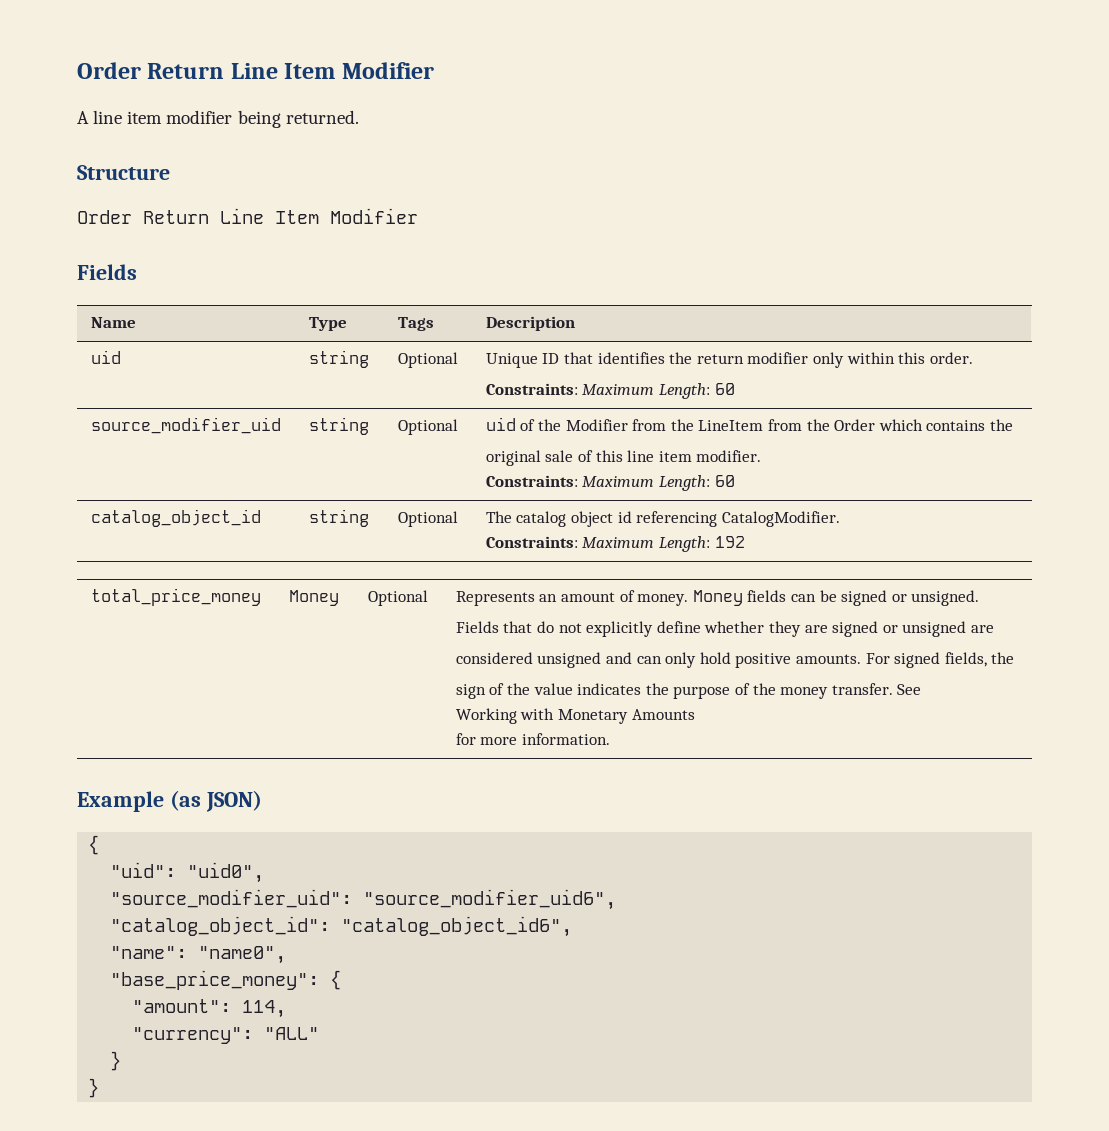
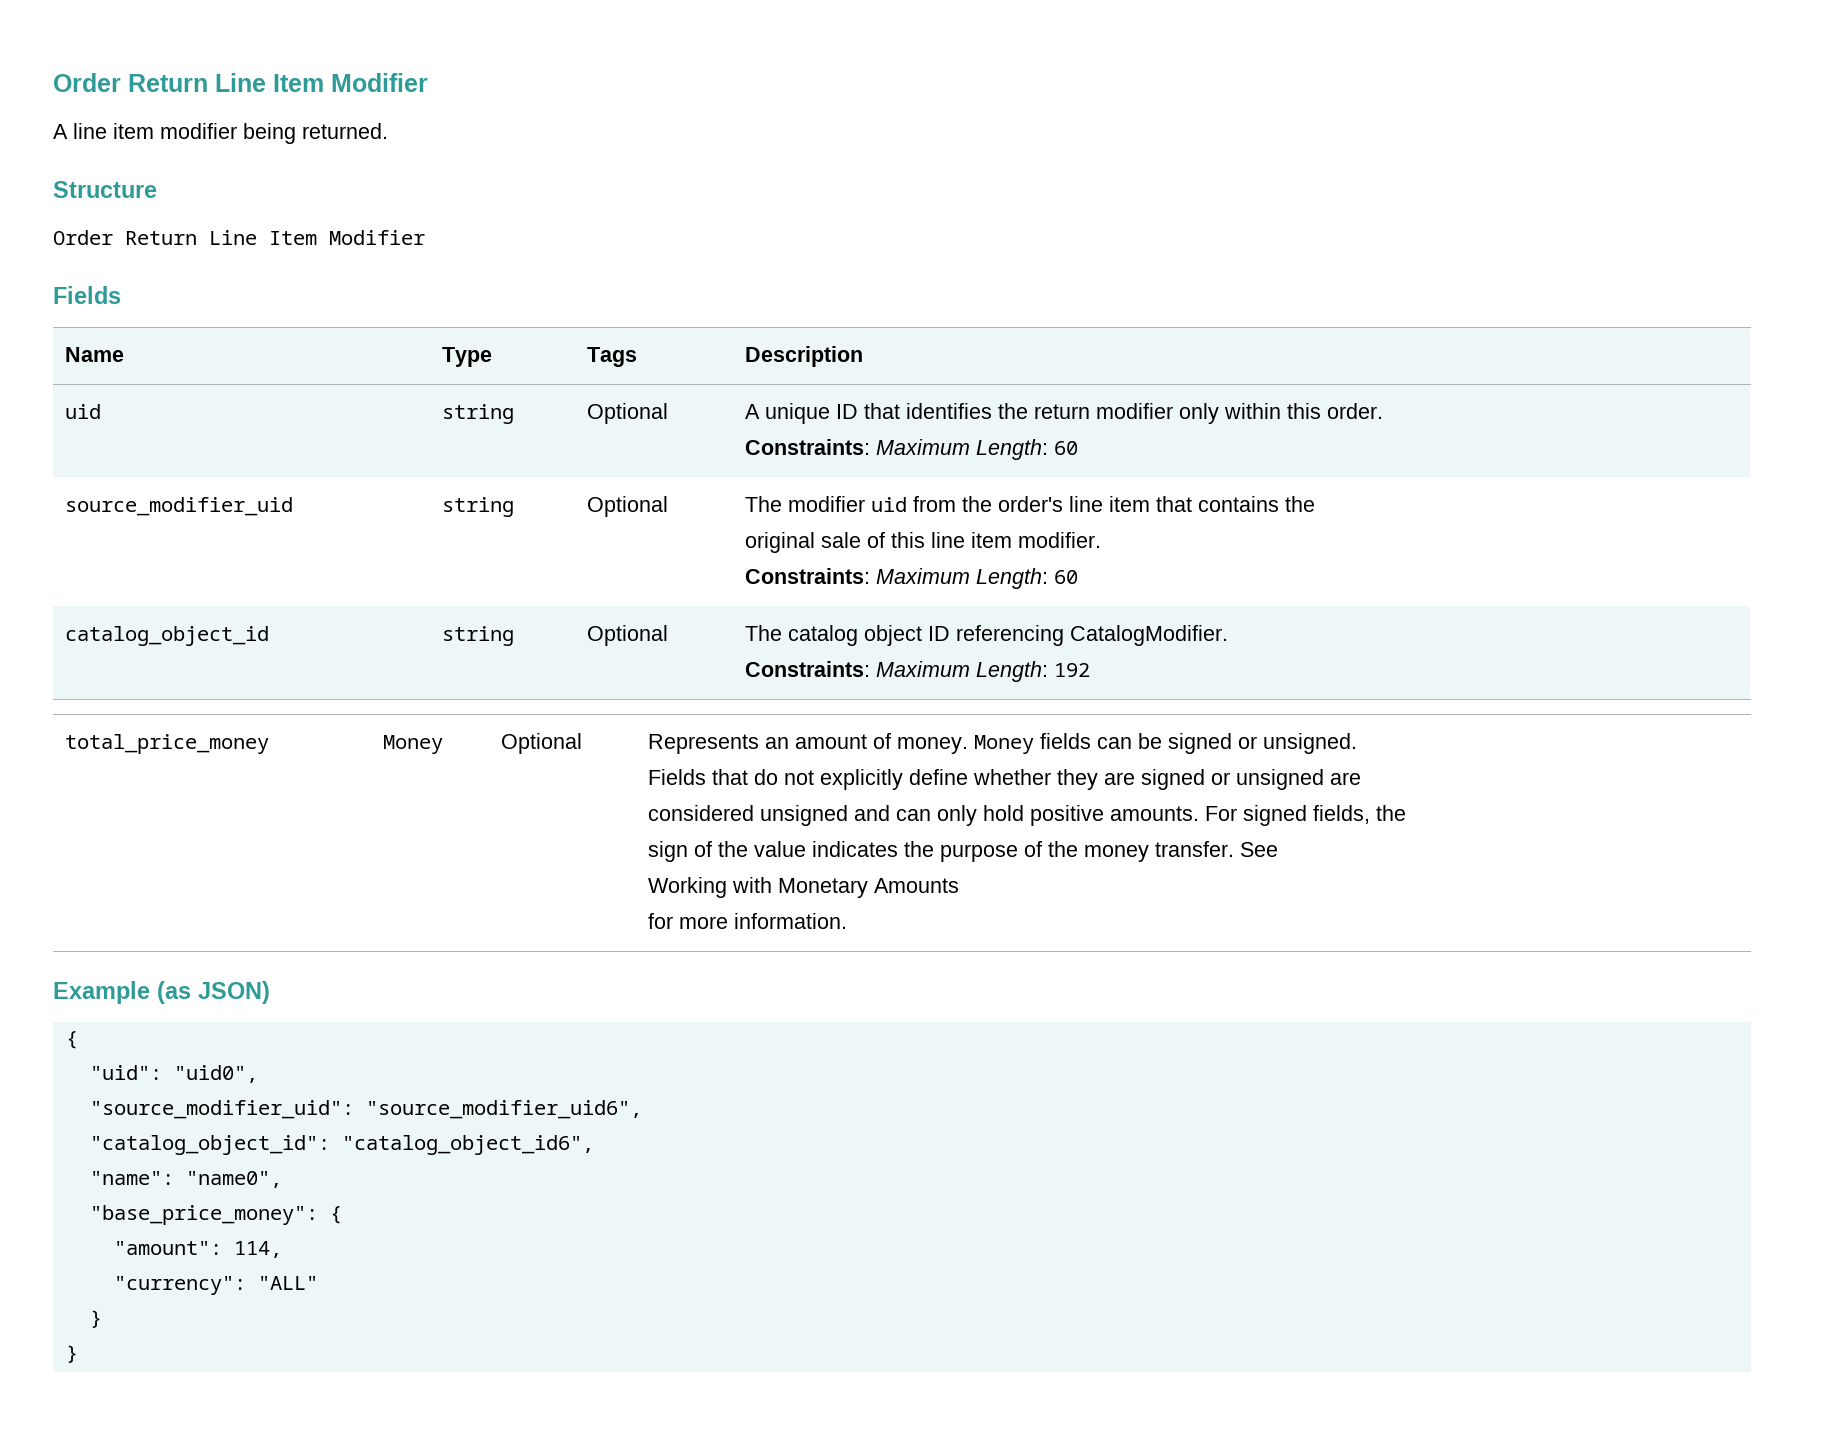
[485,353,538,368] Unique -> [744,403,830,424] A unique
[485,417,923,431] uid of the Modifier from the LineItem from the Order which -> [744,496,1192,512] The modifier uid from the order's line item that
[617,511,632,523] id -> [927,626,950,641] ID

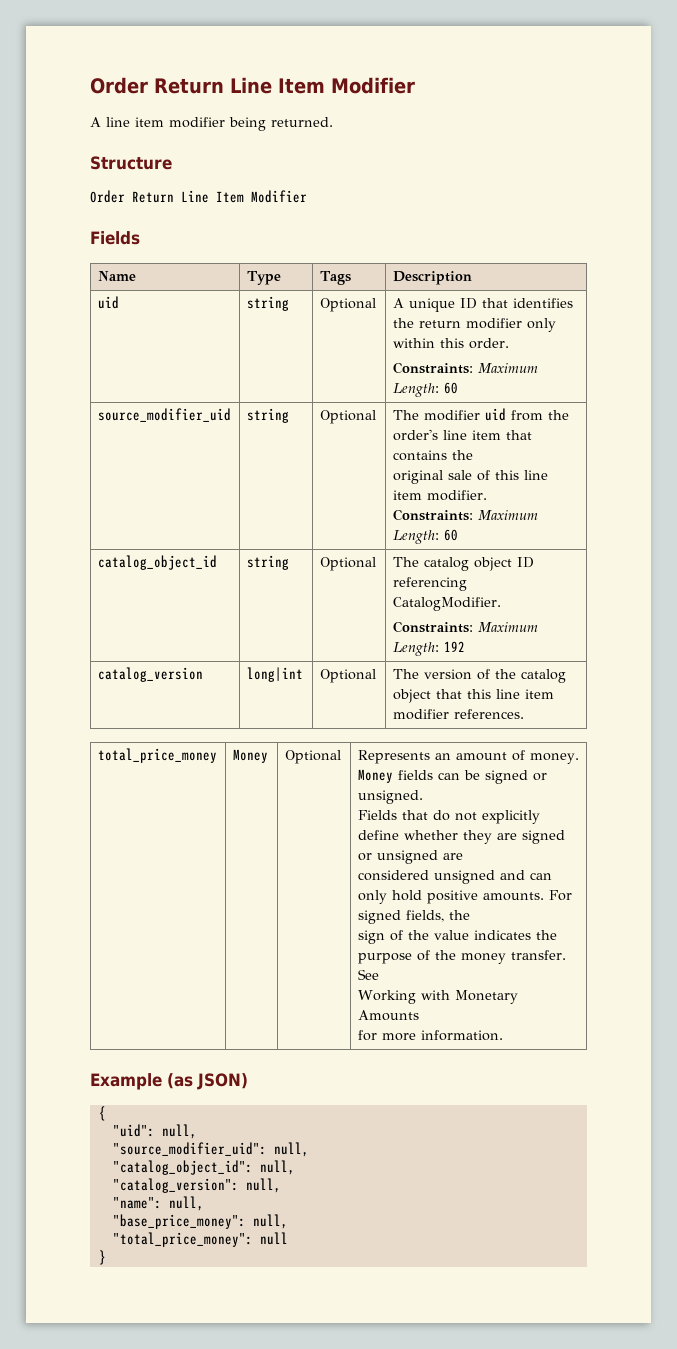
(1090, 670) none -> [97,667,203,682] [246,667,303,682] [319,669,376,683] [392,669,566,683] [392,689,554,703] [392,709,524,720] // catalog_version | long|int | Optional | The version of the catalog object that this line item modifier references.
[173,1065,258,1083] "uid0", -> [161,1124,197,1139] null,
[365,1100,642,1119] "source_modifier_uid6", -> [273,1142,309,1157] null,
[341,1135,594,1155] "catalog_object_id6", -> [259,1160,295,1175] [112,1178,281,1193] null, // "catalog_version": null,
[185,1171,282,1188] "name0", -> [168,1196,204,1211] null,
[329,1206,342,1224] [113,1241,282,1258] [113,1276,318,1295] [89,1310,102,1328] [65,1345,78,1363] { // "amount": 114, // "currency": "ALL" // } // } -> [252,1214,288,1229] [112,1232,288,1247] [98,1250,106,1265] null, // "total_price_money": null // }

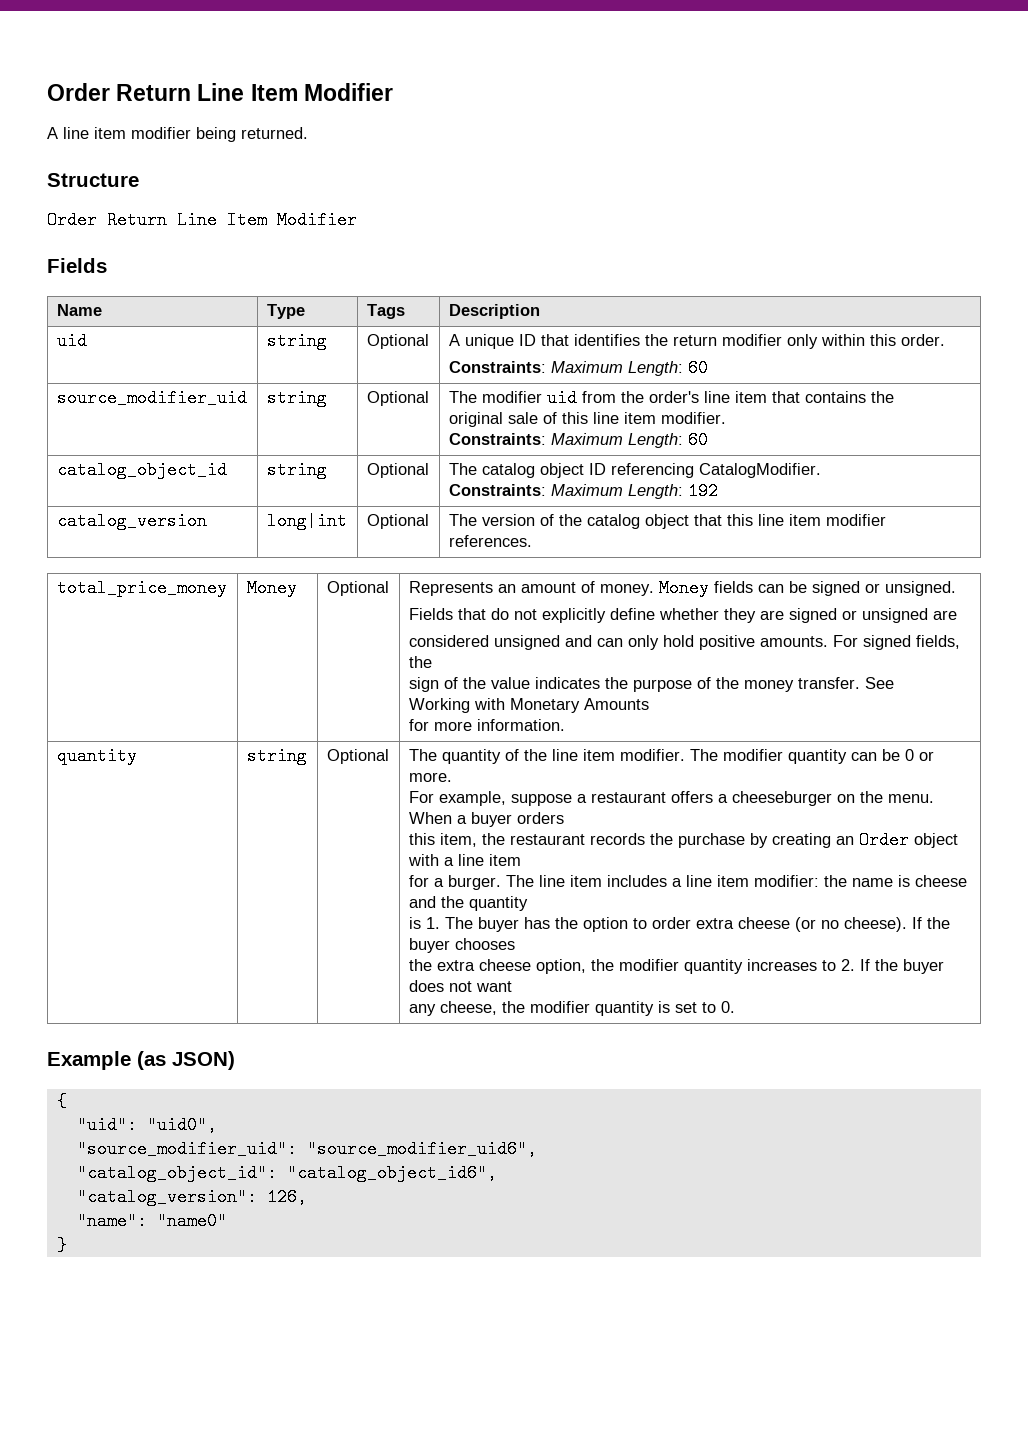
(503, 1035) none -> [56,747,137,765] [246,747,307,765] [326,749,389,764] [408,749,934,764] [408,772,452,782] [408,791,934,806] [408,812,564,827] [408,831,958,849] [407,854,521,866] [408,875,967,890] [408,896,528,911] [408,917,950,932] [408,938,515,953] [408,959,944,974] [408,980,512,992] [408,1001,735,1016] // quantity | string | Optional | The quantity of the line item modifier. The modifier quantity can be 0 or more. // For example, suppose a restaurant offers a cheeseburger on the menu. When a buyer orders // this item, the restaurant records the purchase by creating an Order object with a line item // for a burger. The line item includes a line item modifier: the name is cheese and the quantity // is 1. The buyer has the option to order extra cheese (or no cheese). If the buyer chooses // the extra cheese option, the modifier quantity increases to 2. If the buyer does not want // any cheese, the modifier quantity is set to 0.
[161,1124,197,1139] null, -> [146,1116,217,1134] "uid0",
[273,1142,309,1157] null, -> [306,1140,537,1158] "source_modifier_uid6",
[259,1160,295,1175] null, -> [286,1164,497,1182] "catalog_object_id6",
[245,1178,281,1193] null, -> [266,1188,307,1206] 126,
[168,1196,204,1211] [112,1214,288,1229] [112,1232,288,1247] null, // "base_price_money": null, // "total_price_money": null -> [156,1212,227,1230] "name0"

